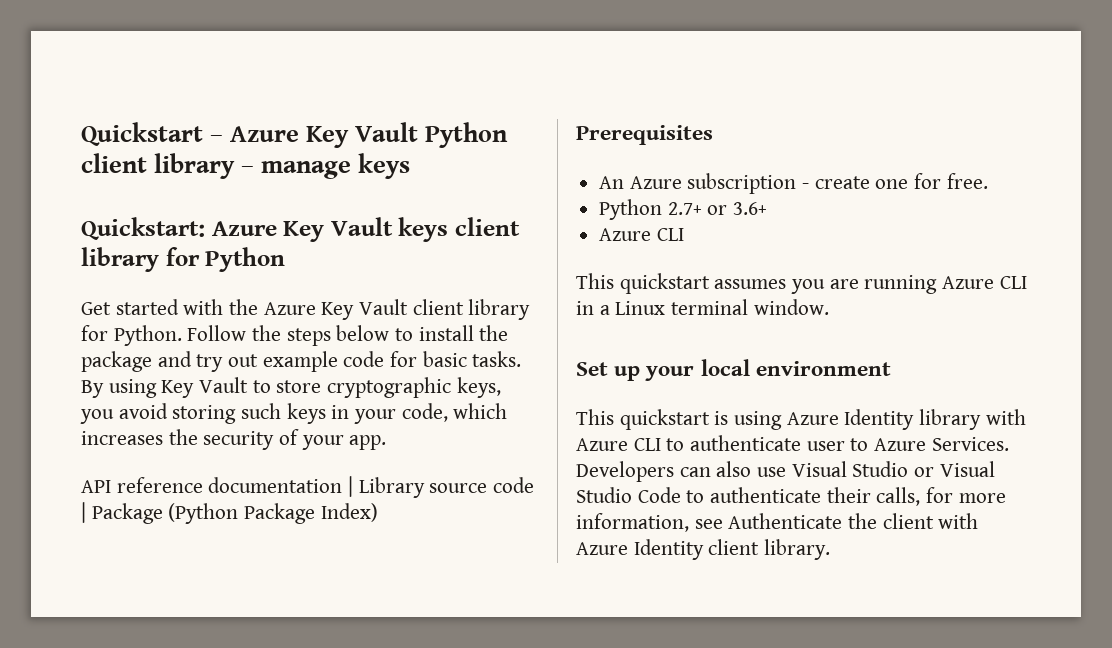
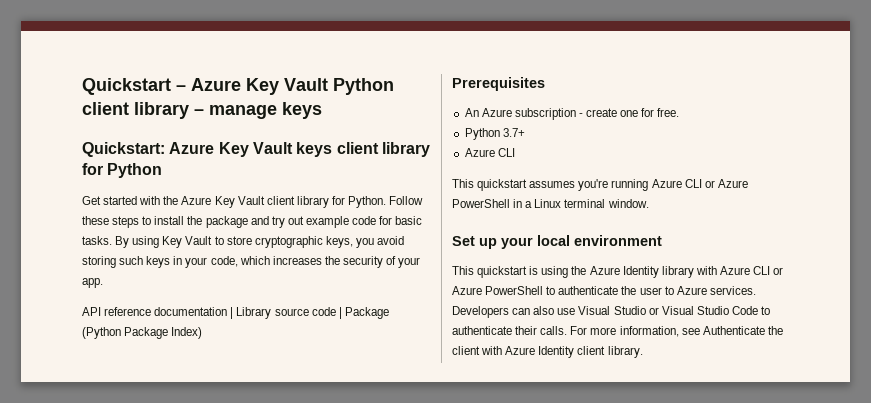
[252,325,390,346] the steps below -> [82,216,140,228] these steps
[667,202,768,215] 2.7+ or 3.6+ -> [502,128,525,137] 3.7+
[791,279,859,294] you are -> [578,179,609,191] you're
(1027, 282) none -> [704,179,748,188] [452,199,510,208] or Azure PowerShell
(783, 420) none -> [571,266,587,275] the
[666,435,802,451] to authenticate -> [773,267,784,275] [452,286,637,295] or Azure PowerShell to authenticate the
[931,437,1009,451] Services. -> [709,286,756,295] services.
[876,487,954,506] calls, for -> [540,326,588,335] calls. For

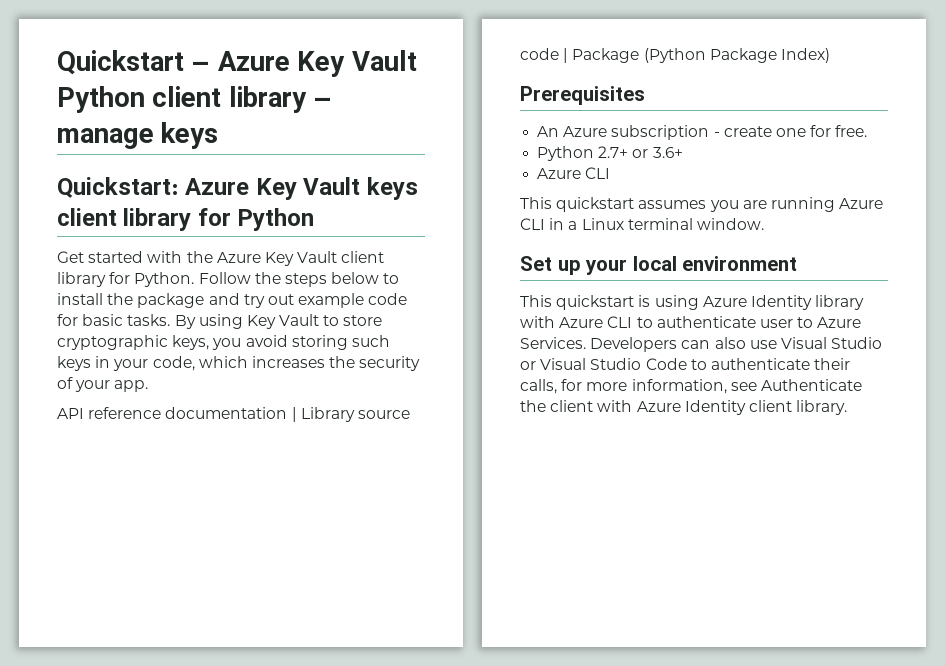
[82,216,140,228] these steps -> [254,272,380,287] the steps below
[502,128,525,137] 3.7+ -> [598,146,683,158] 2.7+ or 3.6+
[578,179,609,191] you're -> [709,200,767,212] you are
[704,179,748,188] [452,199,510,208] or Azure PowerShell -> (545, 224) none
[571,266,587,275] the -> (699, 302) none
[773,267,784,275] [452,286,637,295] or Azure PowerShell to authenticate the -> [636,316,756,328] to authenticate
[709,286,756,295] services. -> [520,337,586,349] Services.
[540,326,588,335] calls. For -> [520,379,583,394] calls, for

